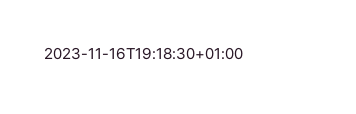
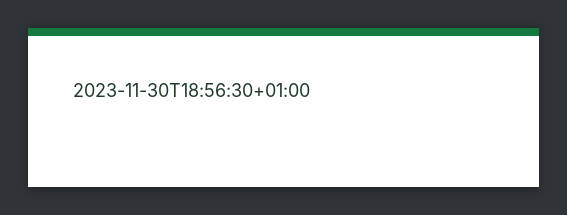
[44,47,243,60] 2023-11-16T19:18:30+01:00 -> [73,83,310,97] 2023-11-30T18:56:30+01:00

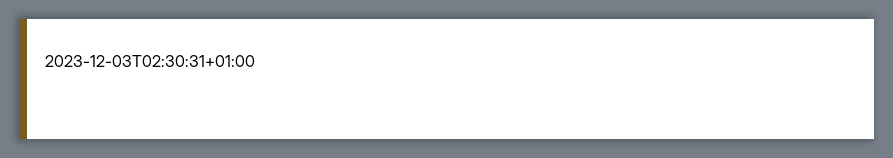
[73,83,310,97] 2023-11-30T18:56:30+01:00 -> [45,55,255,67] 2023-12-03T02:30:31+01:00

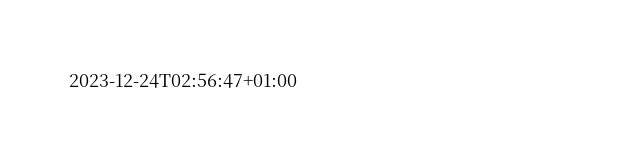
[45,55,255,67] 2023-12-03T02:30:31+01:00 -> [69,73,297,88] 2023-12-24T02:56:47+01:00

